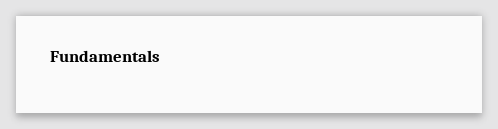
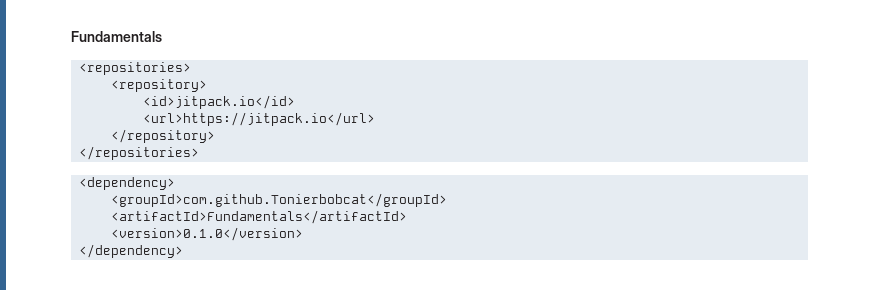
(160, 56) none -> [78,62,191,75] [110,79,207,92] [142,95,295,109] [142,112,375,126] [110,129,215,143] [78,146,199,160] [78,177,175,190] [110,193,447,207] [110,210,407,224] [110,227,303,241] [78,244,183,258] // <repositories> // <repository> // <id>jitpack.io</id> // <url>https://jitpack.io</url> // </repository> // </repositories> // <dependency> // <groupId>com.github.Tonierbobcat</groupId> // <artifactId>Fundamentals</artifactId> // <version>0.1.0</version> // </dependency>

